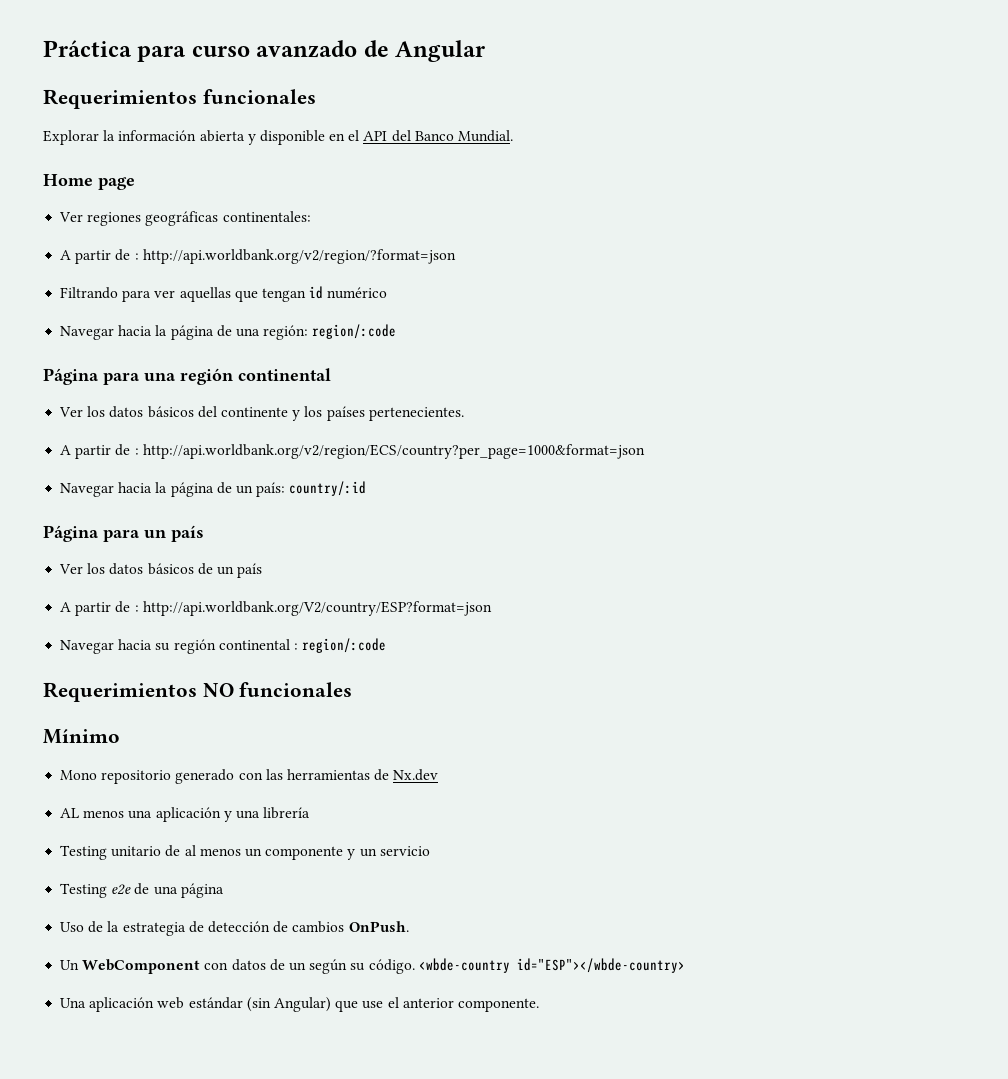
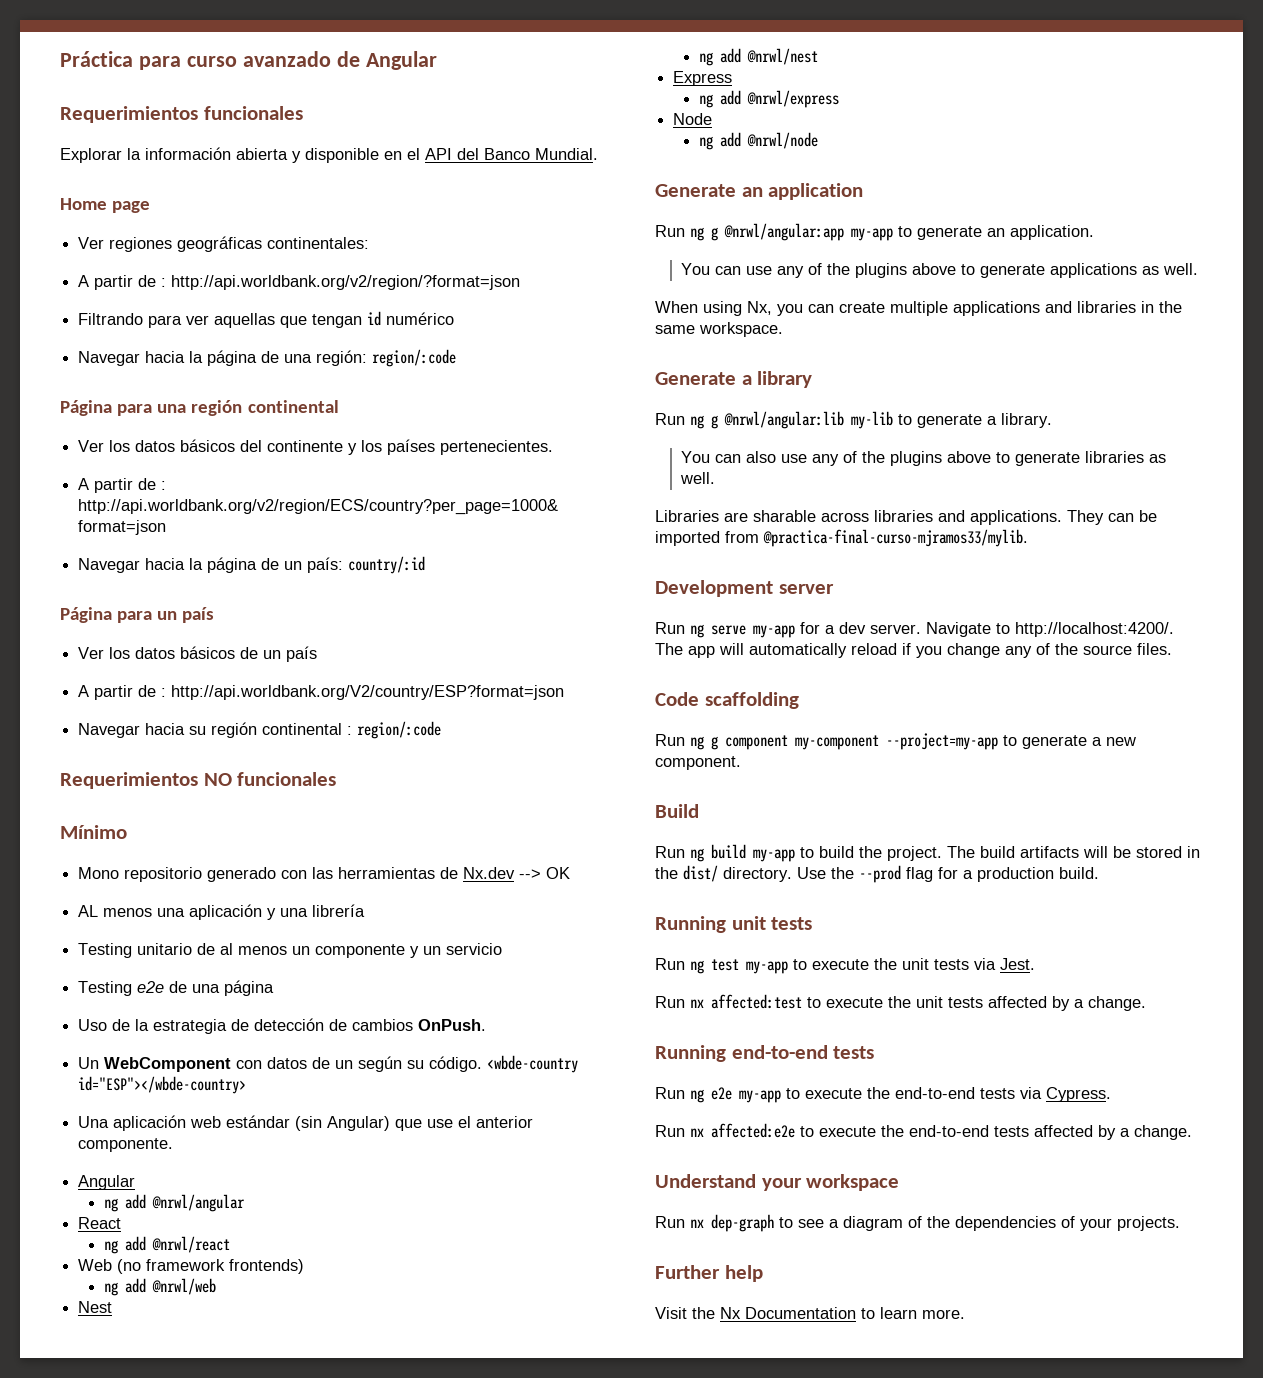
(439, 775) none -> [519,867,571,879] --> OK
(539, 1005) none -> [78,1175,136,1190] [104,1194,246,1212] [78,1217,122,1229] [104,1236,231,1254] [78,1259,305,1274] [104,1278,217,1296] [78,1301,113,1313] [699,48,819,66] [673,71,733,86] [699,90,840,108] [673,113,713,125] [699,132,819,150] [655,183,864,200] [655,223,1094,241] [681,263,1199,278] [655,301,1182,316] [655,322,783,337] [655,371,813,388] [655,411,1052,429] [681,451,1167,466] [680,472,716,484] [655,510,1157,525] [655,529,1028,547] [655,580,834,597] [655,622,1174,638] [655,643,1172,658] [655,692,799,709] [655,733,1136,750] [655,756,741,770] [655,804,699,818] [655,844,1200,862] [655,865,1099,883] [655,916,813,933] [655,958,1035,974] [655,994,1146,1011] [655,1045,875,1062] [655,1087,1111,1103] [655,1123,1192,1140] [655,1174,900,1191] [655,1214,1180,1232] [655,1265,763,1282] [655,1307,965,1319] // Angular // ng add @nrwl/angular // React // ng add @nrwl/react // Web (no framework frontends) // ng add @nrwl/web // Nest // ng add @nrwl/nest // Express // ng add @nrwl/express // Node // ng add @nrwl/node // Generate an application // Run ng g @nrwl/angular:app my-app to generate an application. // You can use any of the plugins above to generate applications as well. // When using Nx, you can create multiple applications and libraries in the same workspace. // Generate a library // Run ng g @nrwl/angular:lib my-lib to generate a library. // You can also use any of the plugins above to generate libraries as well. // Libraries are sharable across libraries and applications. They can be imported from @practica-final-curso-mjramos33/mylib. // Development server // Run ng serve my-app for a dev server. Navigate to http://localhost:4200/. The app will automatically reload if you change any of the source files. // Code scaffolding // Run ng g component my-component --project=my-app to generate a new component. // Build // Run ng build my-app to build the project. The build artifacts will be stored in the dist/ directory. Use the --prod flag for a production build. // Running unit tests // Run ng test my-app to execute the unit tests via Jest. // Run nx affected:test to execute the unit tests affected by a change. // Running end-to-end tests // Run ng e2e my-app to execute the end-to-end tests via Cypress. // Run nx affected:e2e to execute the end-to-end tests affected by a change. // Understand your workspace // Run nx dep-graph to see a diagram of the dependencies of your projects. // Further help // Visit the Nx Documentation to learn more.

